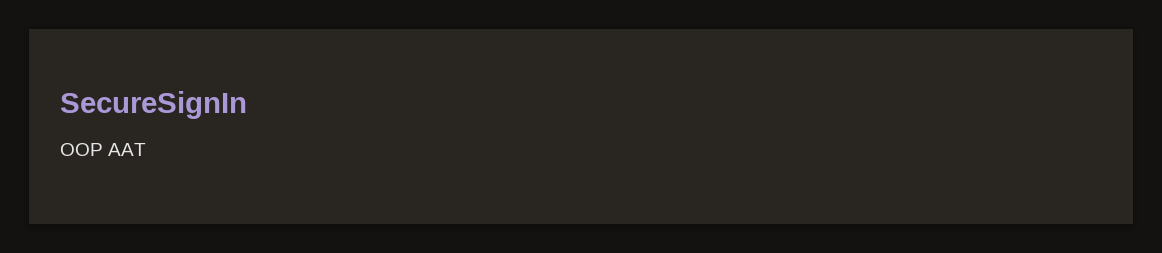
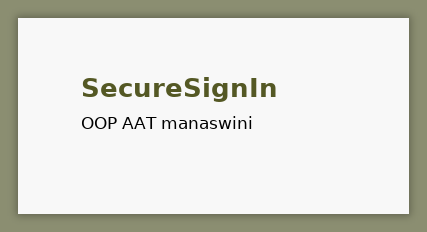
(147, 149) none -> [160,116,253,129] manaswini

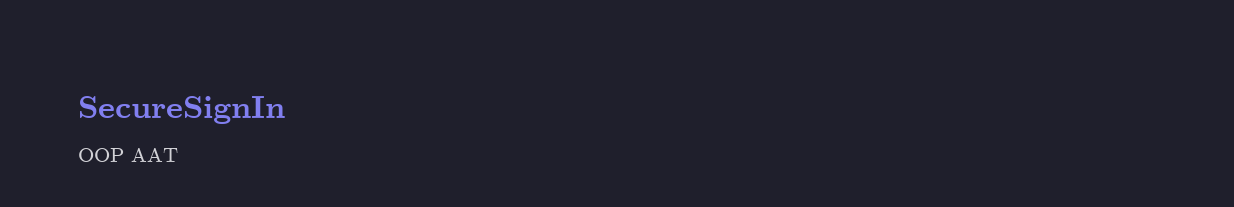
[160,116,253,129] manaswini -> (178, 155) none

